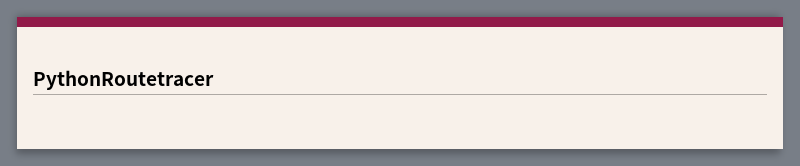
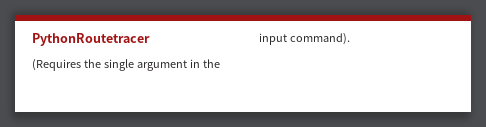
(214, 80) none -> [32,59,220,71] [259,33,350,45] // (Requires the single argument in the input command).

